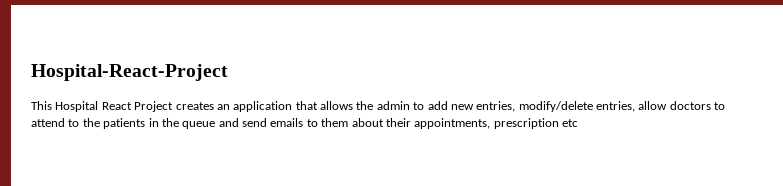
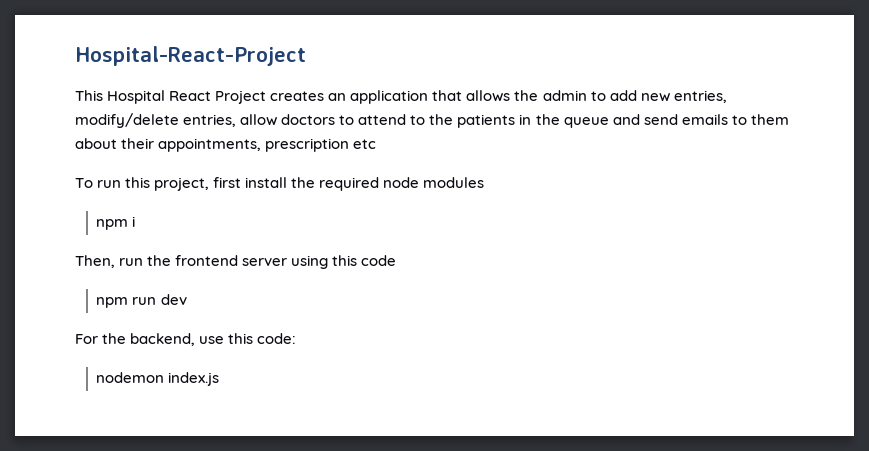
(578, 123) none -> [75,177,485,191] [96,216,136,230] [75,255,397,269] [96,294,187,308] [75,333,297,346] [96,372,220,386] // To run this project, first install the required node modules // npm i // Then, run the frontend server using this code // npm run dev // For the backend, use this code: // nodemon index.js

